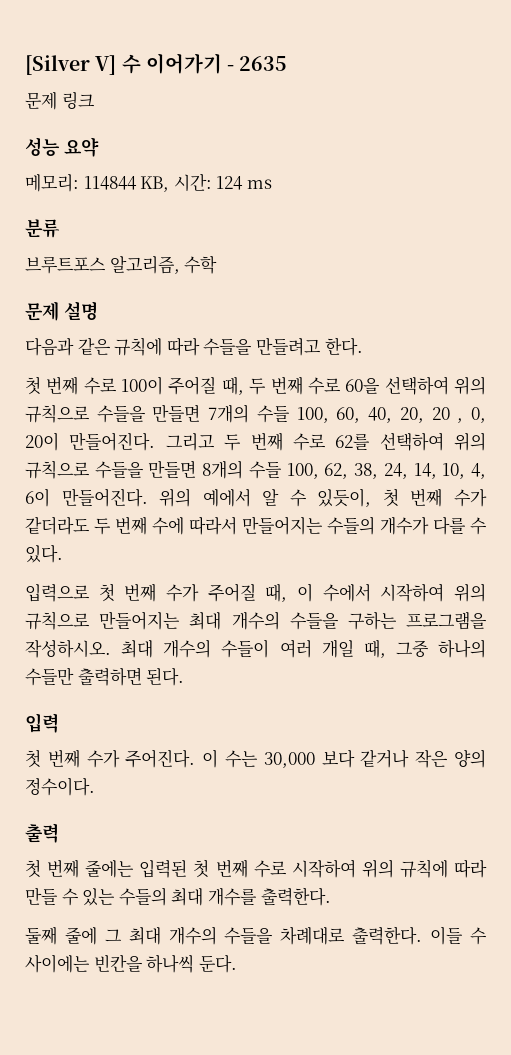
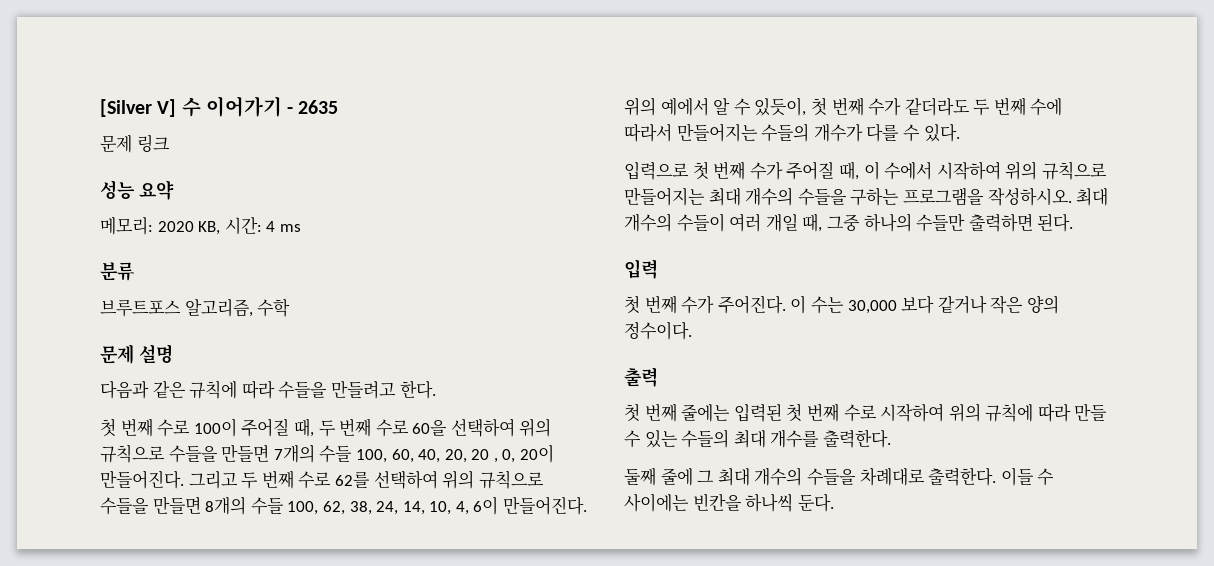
[83,176,137,190] 114844 -> [157,221,194,232] 2020
[216,176,244,190] 124 -> [266,221,276,232] 4

